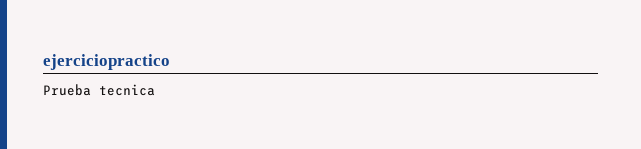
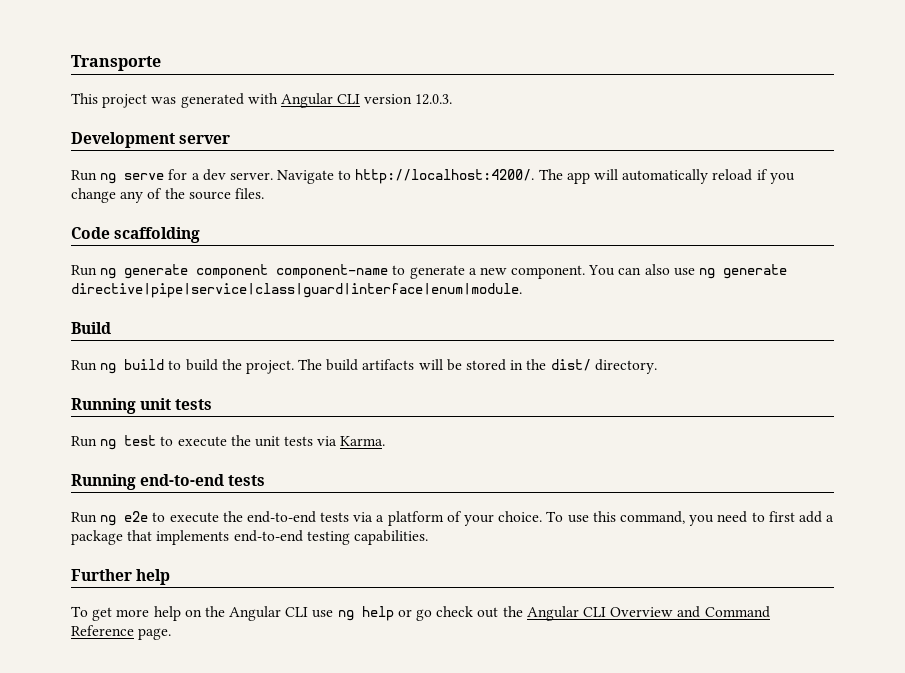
[43,54,170,70] [43,84,155,96] ejerciciopractico // Prueba tecnica -> [71,55,161,71] [71,93,453,108] [71,132,231,148] [71,169,795,184] [71,188,264,203] [71,227,201,243] [71,264,788,279] [71,283,522,298] [71,322,111,334] [71,359,657,374] [71,398,213,414] [71,435,386,450] [71,474,266,490] [71,511,835,526] [71,530,428,545] [71,569,171,585] [71,606,770,621] [71,625,172,640] Transporte // This project was generated with Angular CLI version 12.0.3. // Development server // Run ng serve for a dev server. Navigate to http://localhost:4200/. The app will automatically reload if you change any of the source files. // Code scaffolding // Run ng generate component component-name to generate a new component. You can also use ng generate directive|pipe|service|class|guard|interface|enum|module. // Build // Run ng build to build the project. The build artifacts will be stored in the dist/ directory. // Running unit tests // Run ng test to execute the unit tests via Karma. // Running end-to-end tests // Run ng e2e to execute the end-to-end tests via a platform of your choice. To use this command, you need to first add a package that implements end-to-end testing capabilities. // Further help // To get more help on the Angular CLI use ng help or go check out the Angular CLI Overview and Command Reference page.

